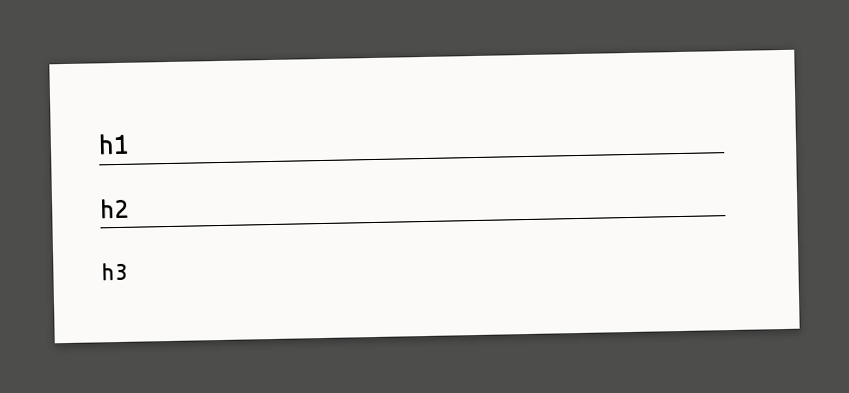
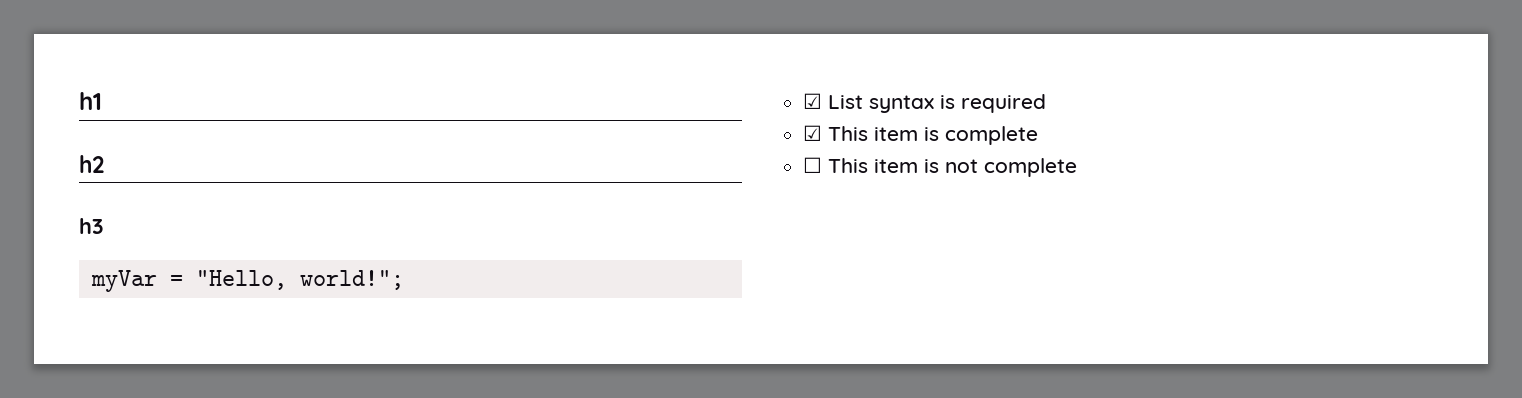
(127, 271) none -> [90,270,404,292] [803,93,1047,113] [803,125,1039,145] [803,157,1078,177] // myVar = "Hello, world!"; // ☑ List syntax is required // ☑ This item is complete // ☐ This item is not complete

